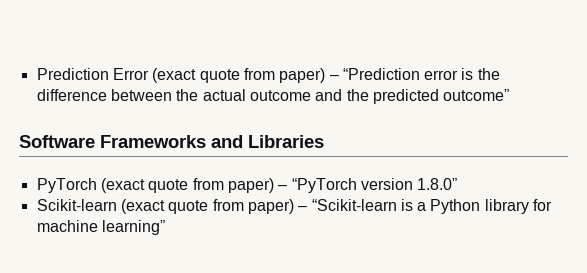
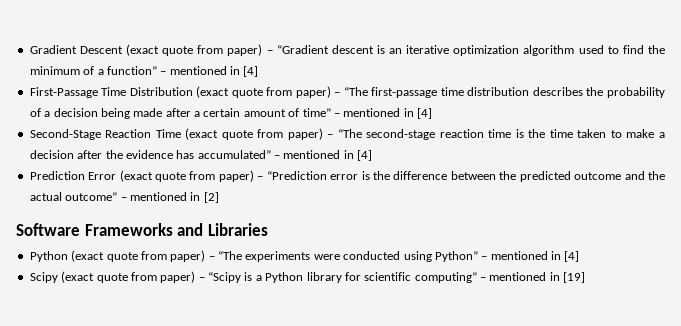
(36, 74) none -> [29,44,665,56] [29,66,259,77] [29,86,665,98] [29,108,432,119] [29,128,666,140] [29,150,373,161] Gradient Descent (exact quote from paper) – “Gradient descent is an iterative optimization algorithm used to find the minimum of a function” – mentioned in [4] // First-Passage Time Distribution (exact quote from paper) – “The first-passage time distribution describes the probability of a decision being made after a certain amount of time” – mentioned in [4] // Second-Stage Reaction Time (exact quote from paper) – “The second-stage reaction time is the time taken to make a decision after the evidence has accumulated” – mentioned in [4] //
[202,89,246,101] actual -> [519,171,571,182] predicted
[372,89,439,104] predicted -> [29,192,62,201] actual
(510, 95) none -> [120,192,219,203] – mentioned in [2]
[36,178,458,193] [36,199,397,214] PyTorch (exact quote from paper) – “PyTorch version 1.8.0” // Scikit-learn (exact quote from paper) – “Scikit-learn -> [29,250,580,262] [29,271,241,283] Python (exact quote from paper) – “The experiments were conducted using Python” – mentioned in [4] // Scipy (exact quote from paper) – “Scipy
[36,220,165,235] machine learning” -> [364,272,586,283] scientific computing” – mentioned in [19]

